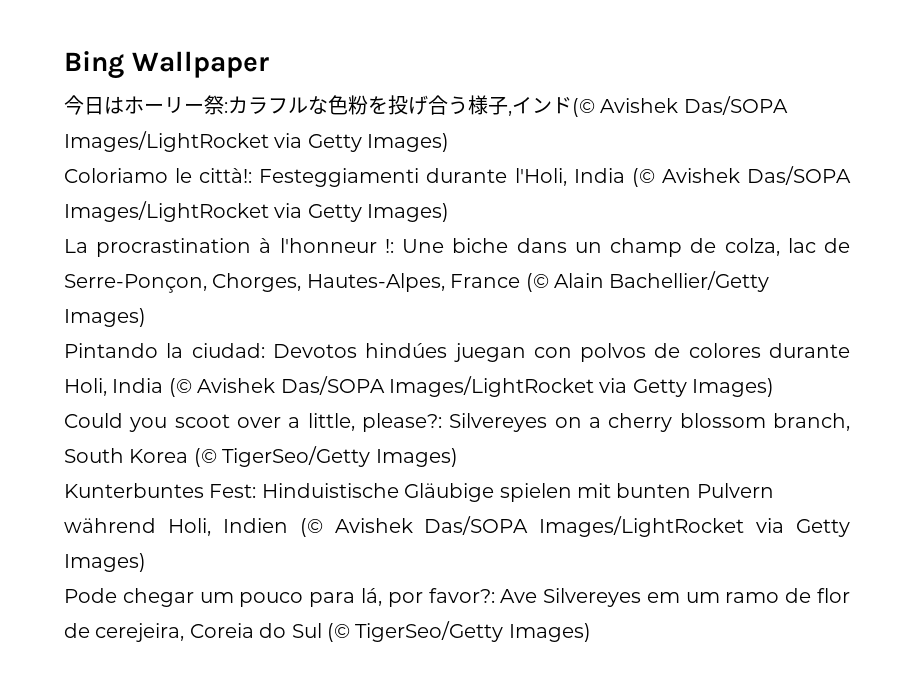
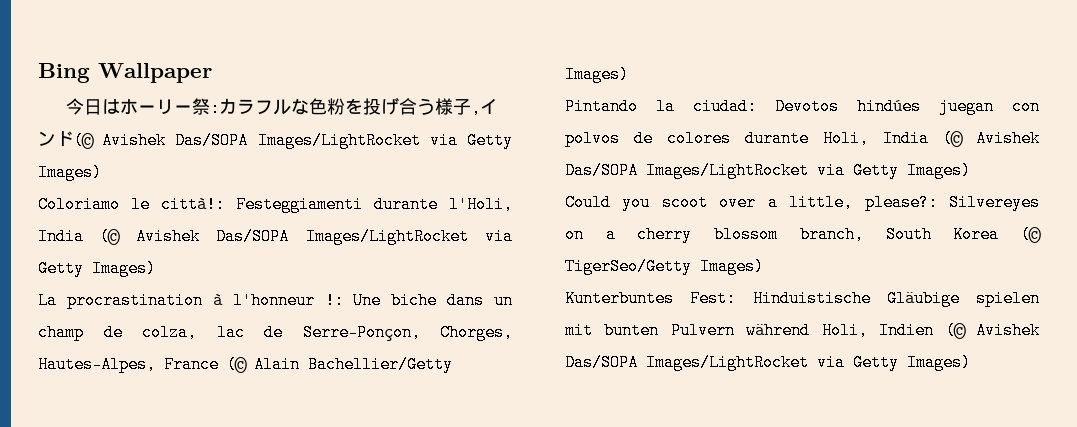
[64,588,851,607] [64,621,591,642] // Pode chegar um pouco para lá, por favor?: Ave Silvereyes em um ramo de flor de cerejeira, Coreia do Sul (© TigerSeo/Getty Images) -> (971, 362) none

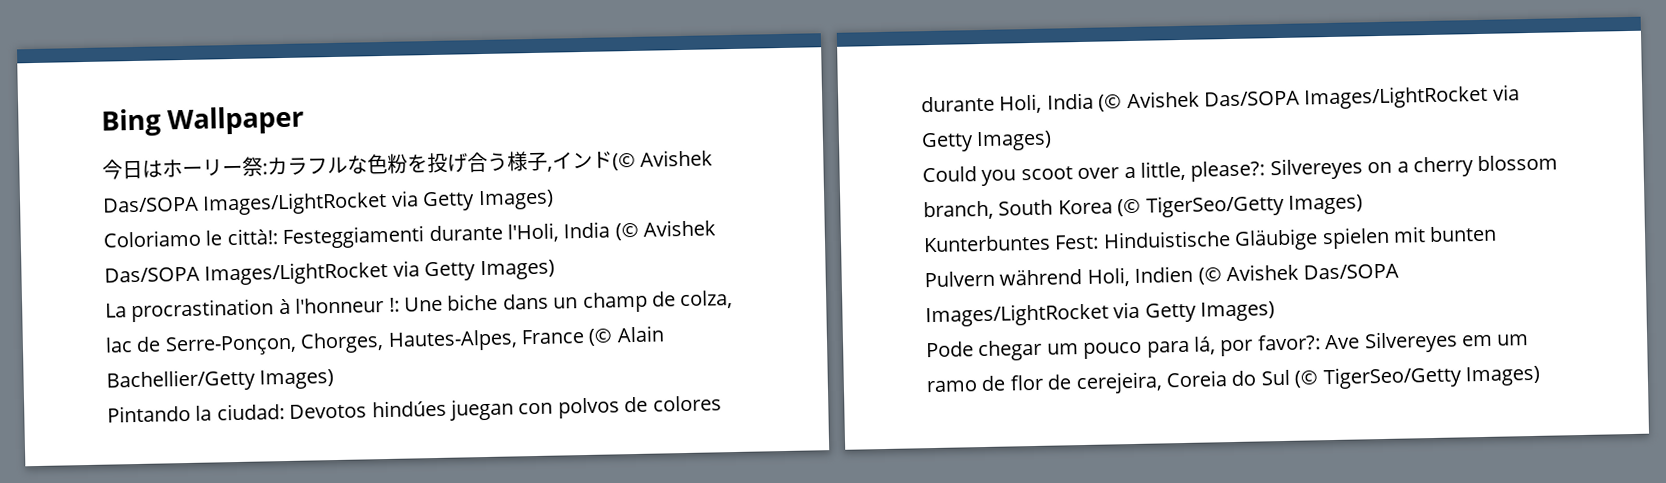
(971, 362) none -> [926,330,1530,362] [926,365,1541,395] // Pode chegar um pouco para lá, por favor?: Ave Silvereyes em um ramo de flor de cerejeira, Coreia do Sul (© TigerSeo/Getty Images)

